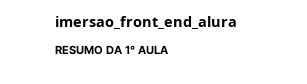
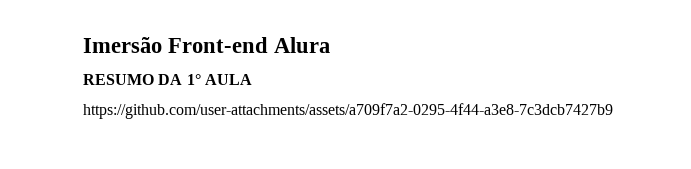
[55,16,237,29] imersao_front_end_alura -> [83,37,331,53] Imersão Front-end Alura
(170, 50) none -> [83,103,613,119] // https://github.com/user-attachments/assets/a709f7a2-0295-4f44-a3e8-7c3dcb7427b9

